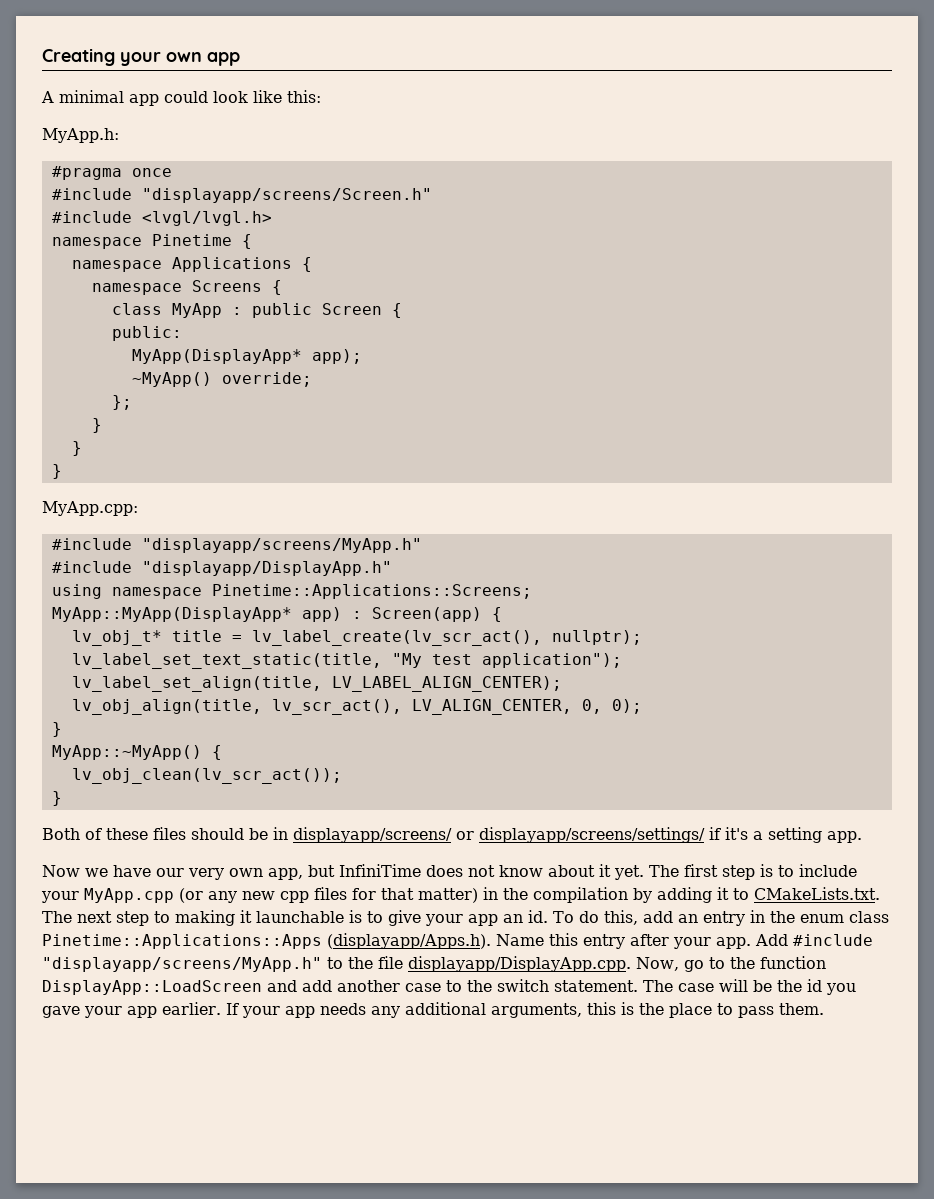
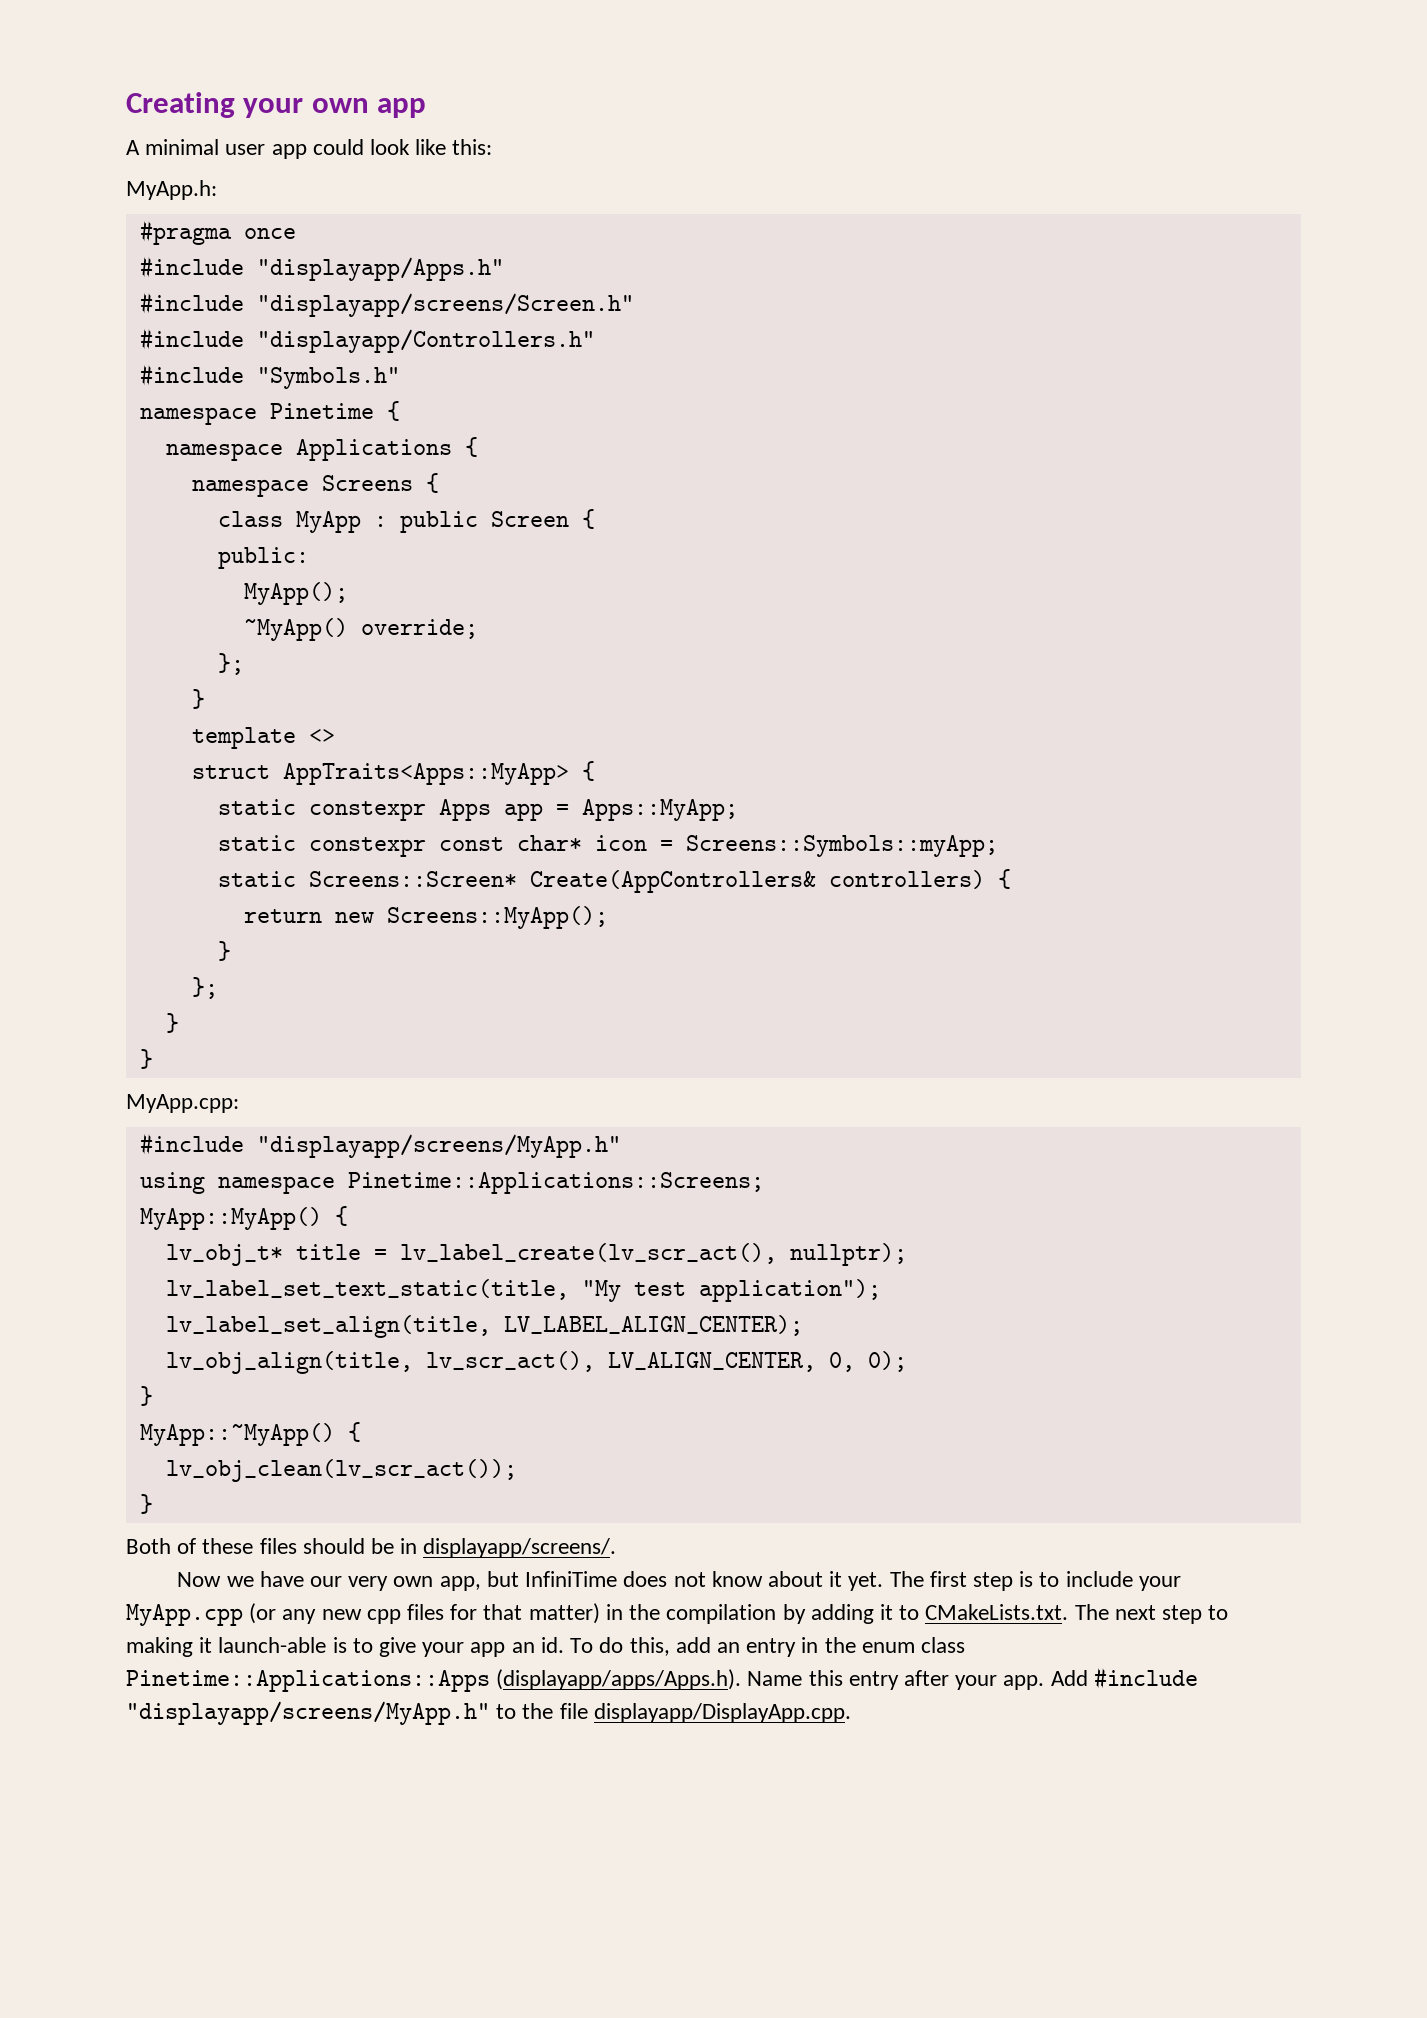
(124, 96) none -> [225,144,266,155] user
(172, 172) none -> [139,256,504,281] // #include "displayapp/Apps.h"
[141,211,272,226] <lvgl/lvgl.h> -> [256,329,595,353] [139,364,400,389] "displayapp/Controllers.h" // #include "Symbols.h"
[131,349,362,364] MyApp(DisplayApp* app); -> [243,582,348,605] MyApp();
(102, 425) none -> [191,727,335,749] [191,761,595,785] [217,799,738,821] [217,835,998,857] [217,869,1011,893] [243,906,608,929] [217,941,231,961] [191,977,218,999] // template <> // struct AppTraits<Apps::MyApp> { // static constexpr Apps app = Apps::MyApp; // static constexpr const char* icon = Screens::Symbols::myApp; // static Screens::Screen* Create(AppControllers& controllers) { // return new Screens::MyApp(); // } // };
[51,561,392,576] // #include "displayapp/DisplayApp.h" -> (621, 1146) none
[51,607,482,622] MyApp::MyApp(DisplayApp* app) : Screen(app) -> [139,1207,322,1230] MyApp::MyApp()
[293,827,862,843] displayapp/screens/ or displayapp/screens/settings/ if it's a setting app. -> [423,1538,617,1558] displayapp/screens/.
[256,911,344,923] launchable -> [218,1637,327,1653] launch-able
[327,933,491,949] (displayapp/Apps.h). -> [496,1669,742,1690] (displayapp/apps/Apps.h).
[636,956,826,972] [42,979,856,995] [42,1002,824,1018] Now, go to the function DisplayApp::LoadScreen and add another case to the switch statement. The case will be the id you gave your app earlier. If your app needs any additional arguments, this is the place to pass them. -> (851, 1713) none

